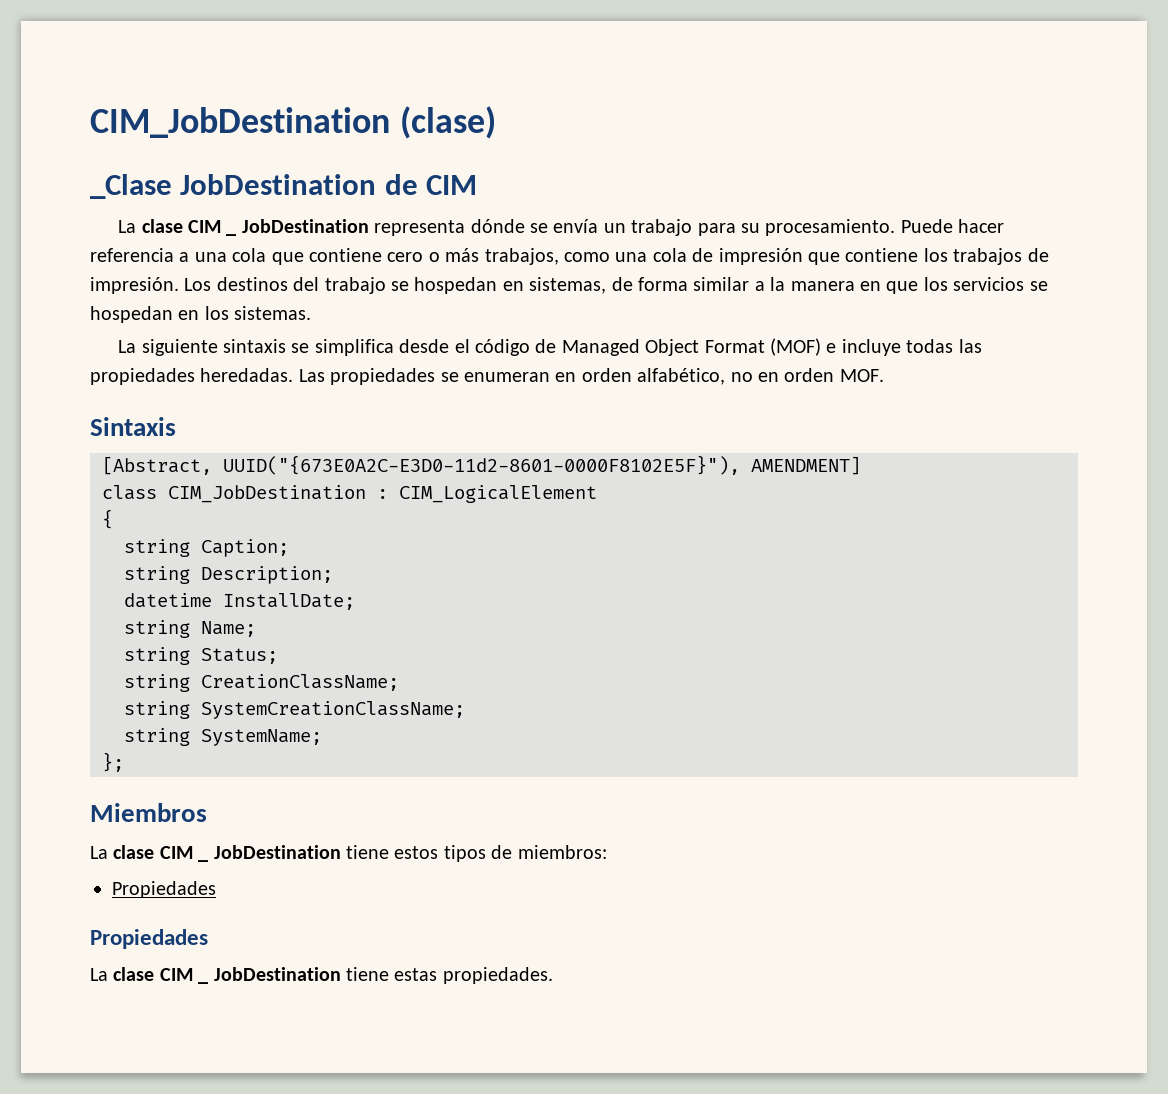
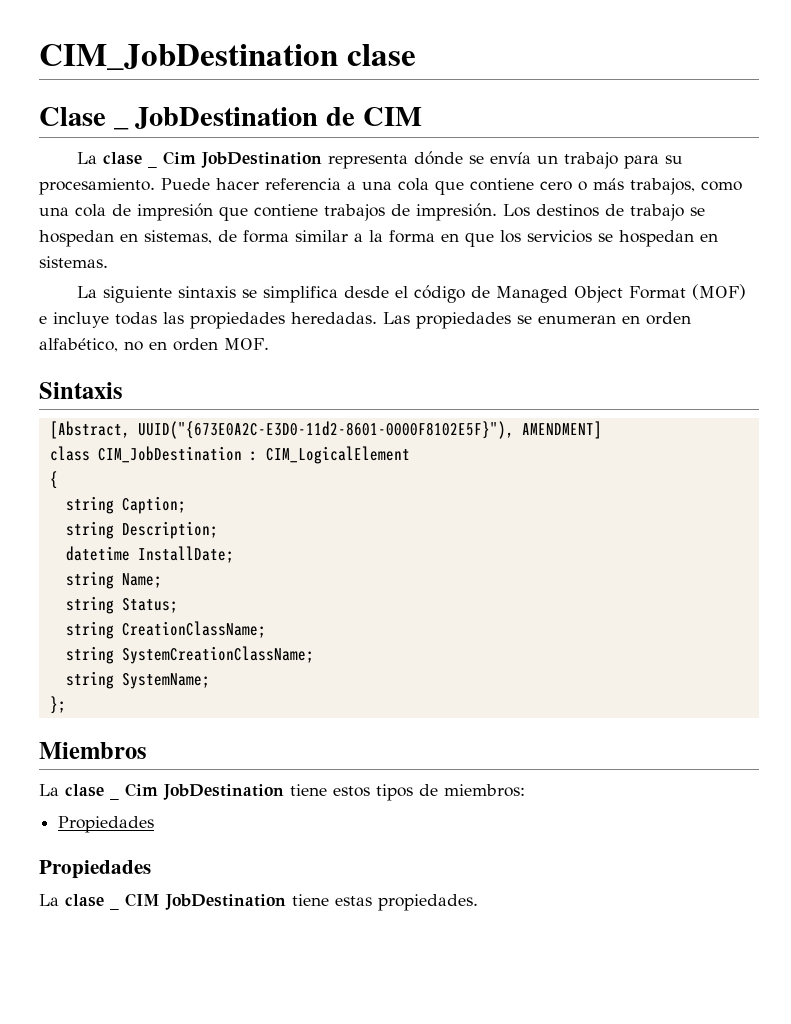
[90,106,496,139] [90,174,172,199] CIM_JobDestination (clase) // _Clase -> [39,44,416,70] [39,107,106,126] [113,126,129,130] CIM_JobDestination clase // Clase _
[187,220,221,233] [226,233,237,236] CIM _ -> [147,151,196,168] _ Cim
[923,248,948,262] los -> (318, 210) none
[293,277,320,291] del -> [605,204,624,216] de
[790,281,855,291] manera -> [389,230,435,243] forma
[204,306,229,320] los -> (718, 237) none
[159,846,193,859] [198,859,209,862] CIM _ -> [110,783,158,800] _ Cim
[159,968,193,981] [198,981,209,984] CIM _ -> [110,893,160,910] _ CIM

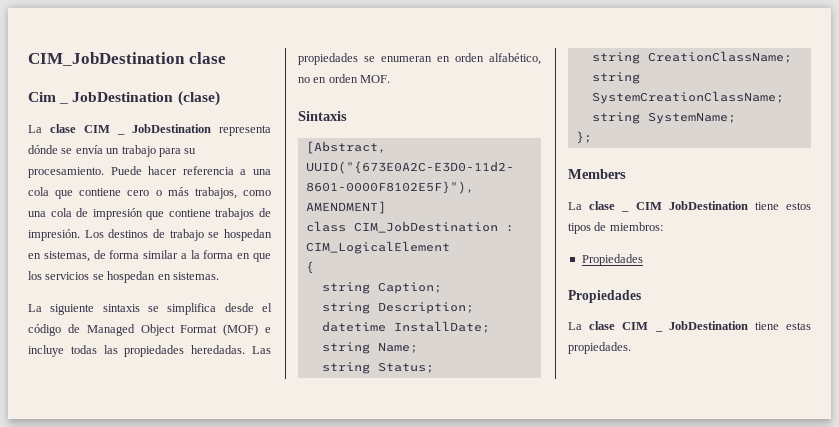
[39,107,106,126] [113,107,422,130] [76,151,196,168] Clase _ JobDestination de CIM // La clase _ Cim -> [28,92,56,102] [59,102,69,104] [72,91,220,106] [28,124,110,133] [117,133,125,135] Cim _ JobDestination (clase) // La clase CIM _
[39,742,147,759] [39,783,158,800] Miembros // La clase _ Cim -> [568,169,626,179] [568,201,616,210] [621,210,630,212] [635,202,662,210] Members // La clase _ CIM
[110,893,160,910] _ CIM -> [622,322,649,330] [654,330,663,332] CIM _

